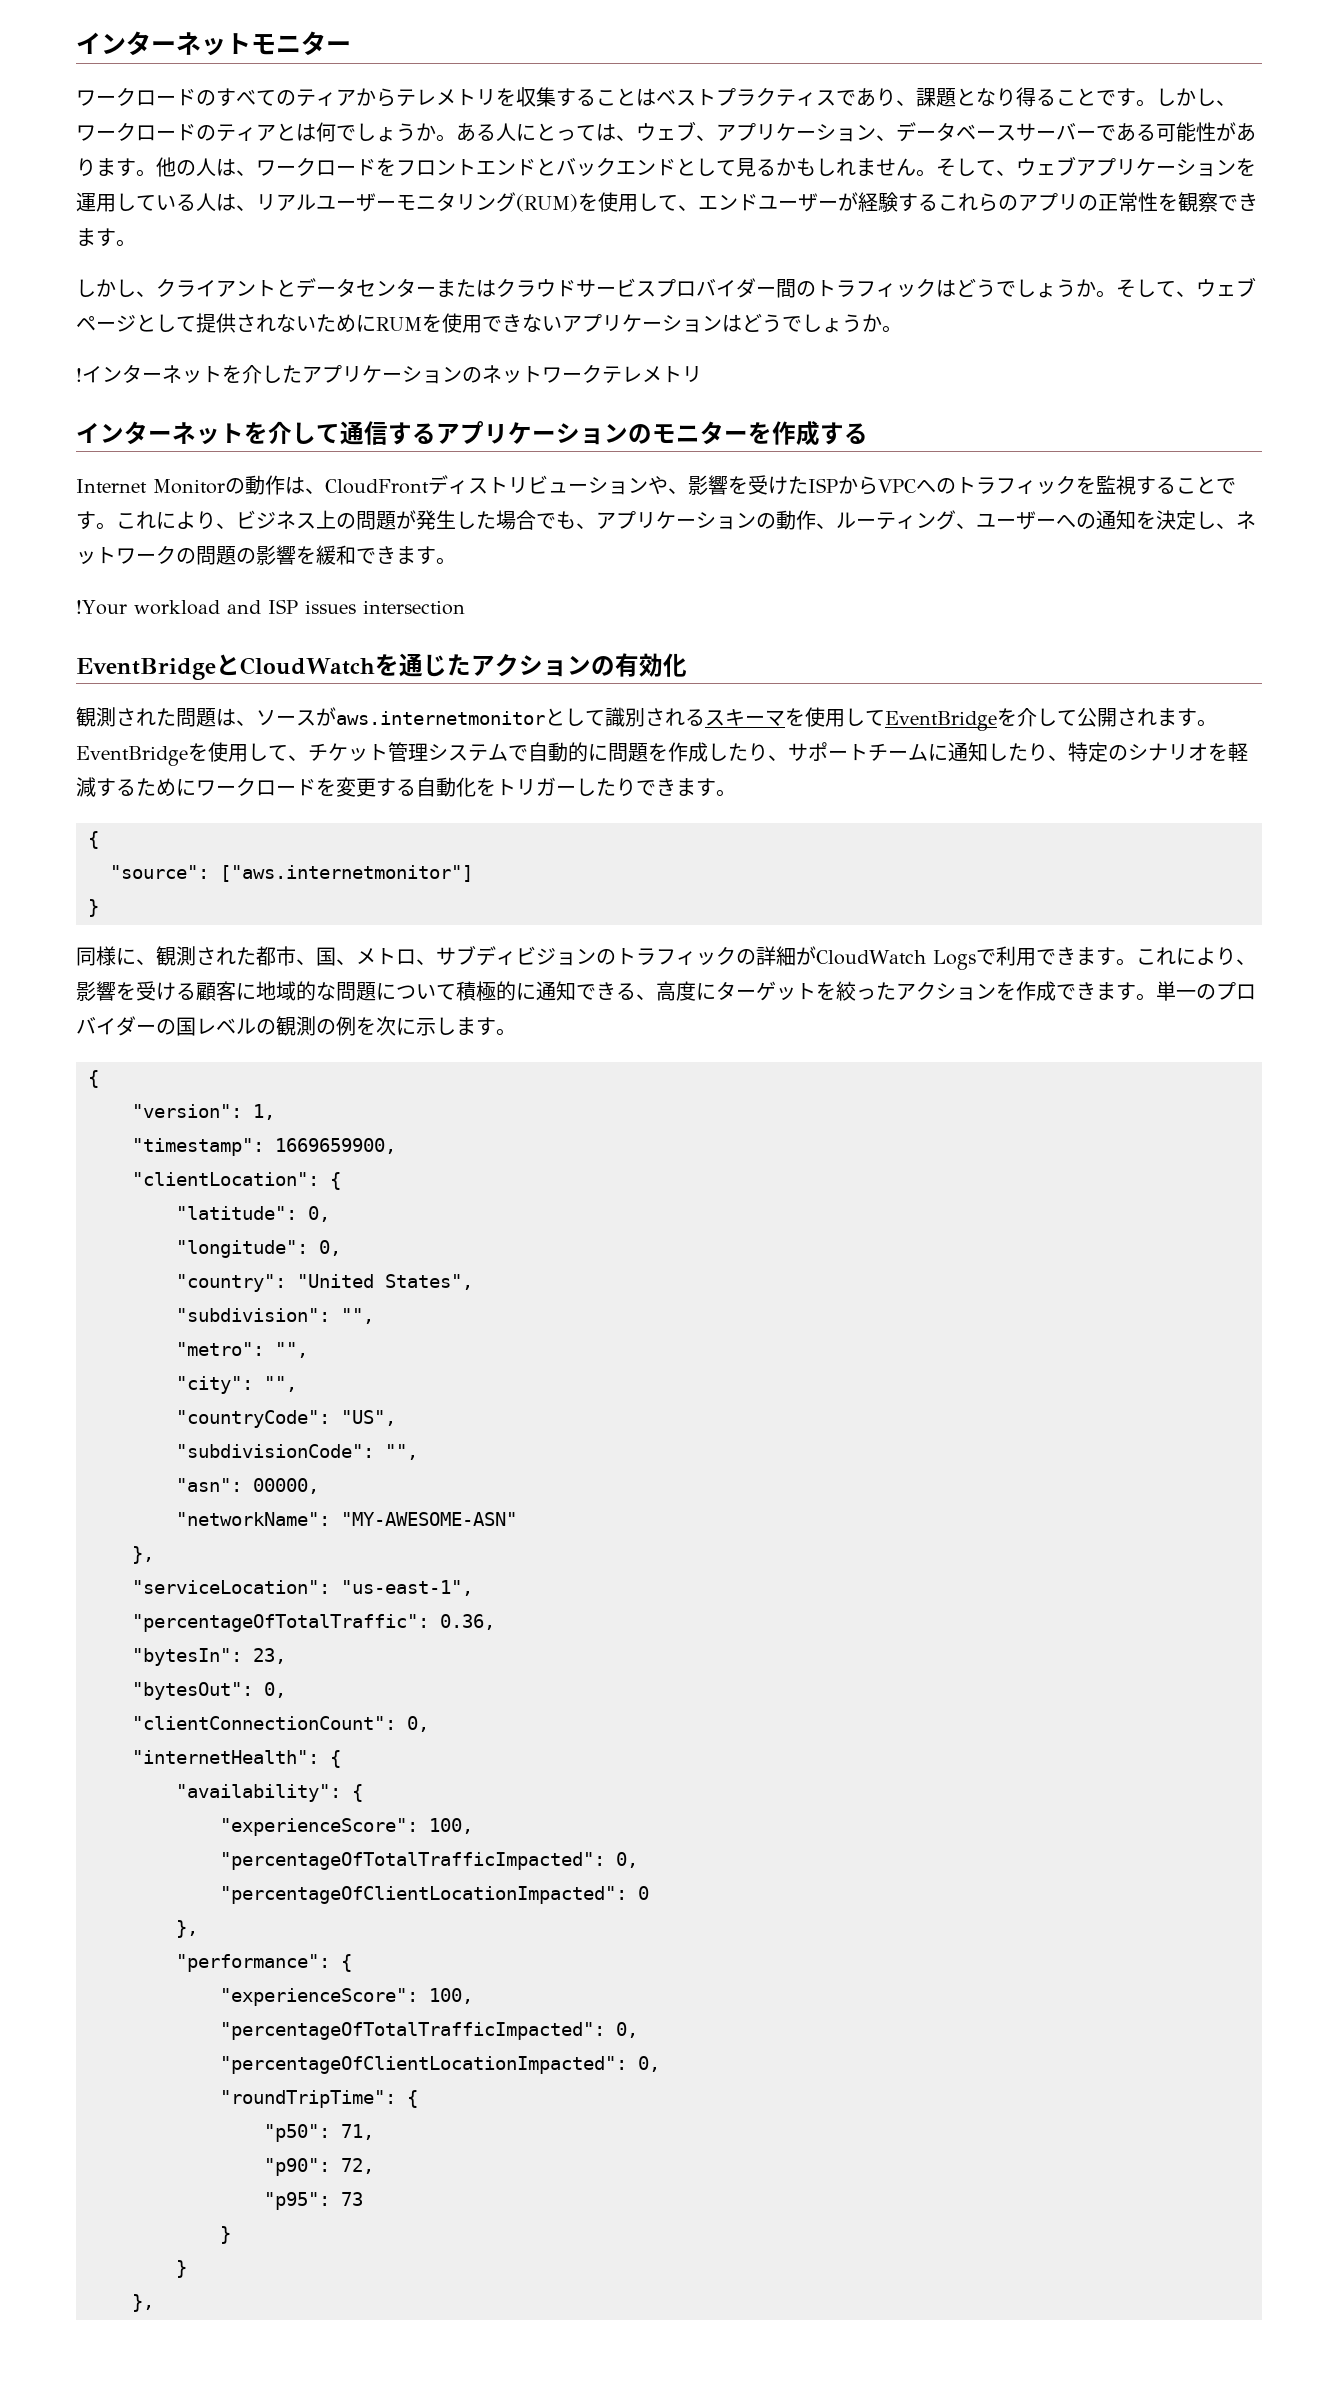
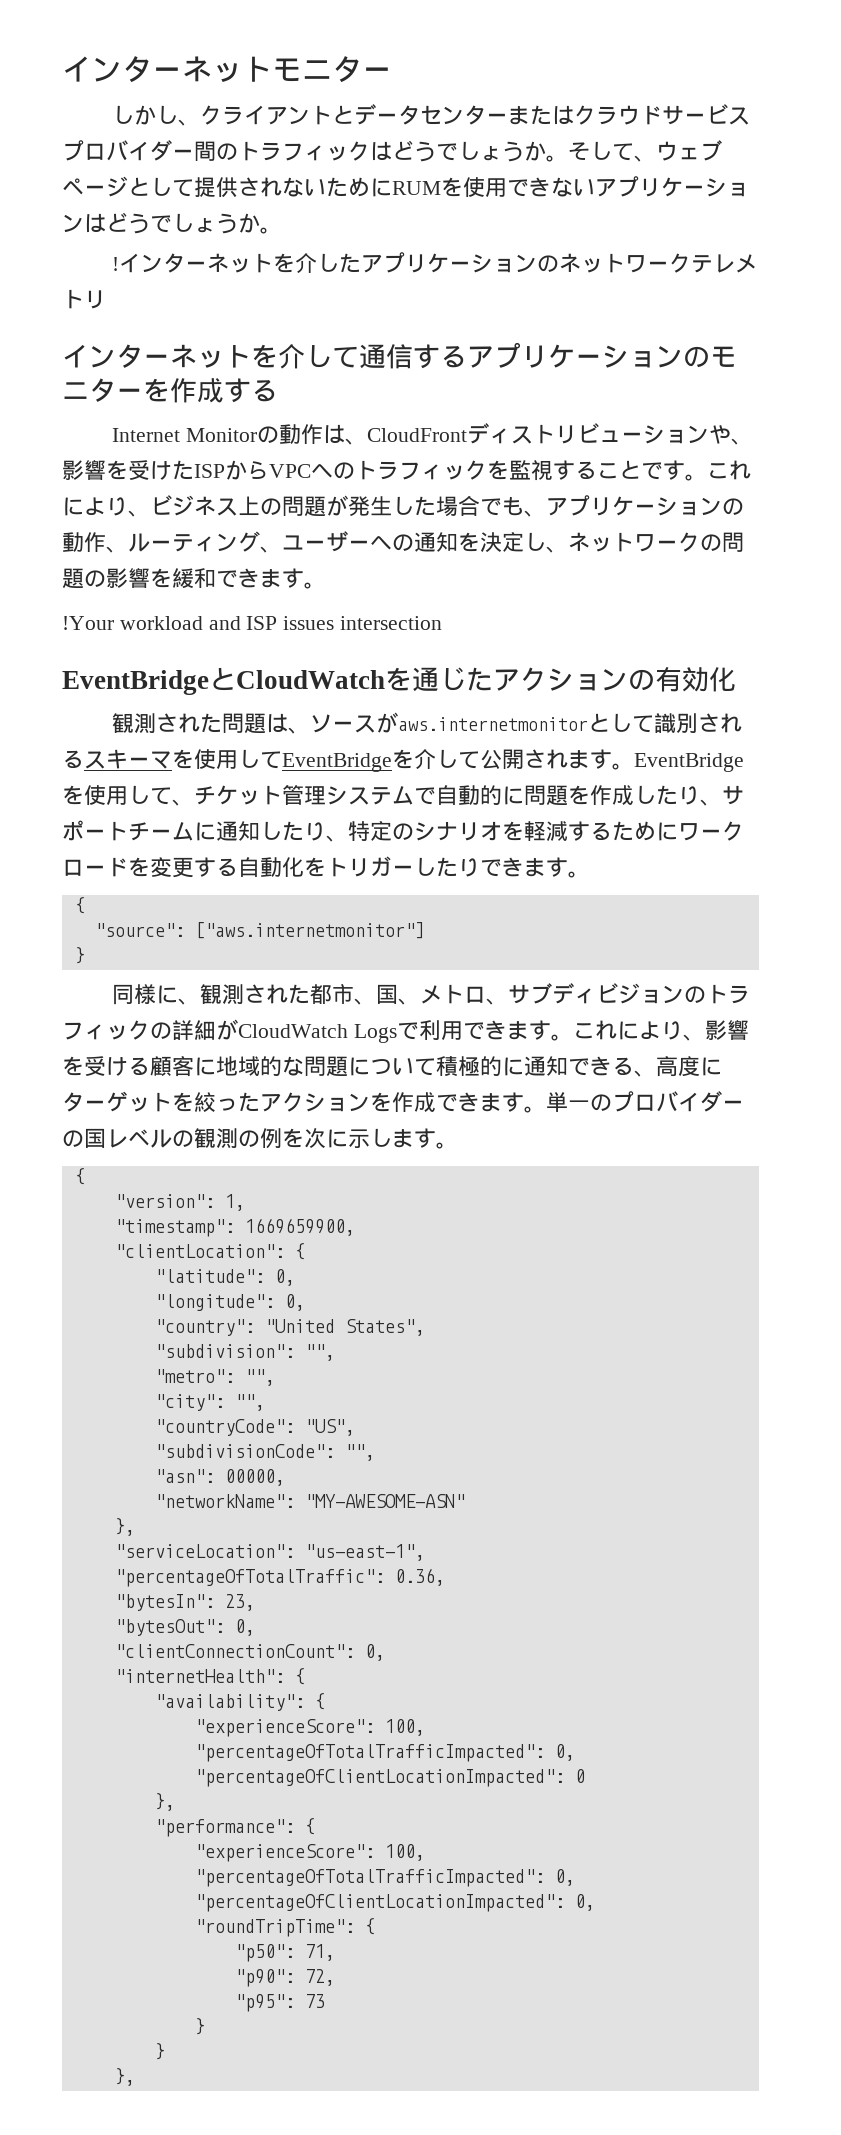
[76,87,1236,107] [76,121,1256,142] [76,156,1256,177] [76,192,1258,213] [76,228,136,247] // ワークロードのすべてのティアからテレメトリを収集することはベストプラクティスであり、課題となり得ることです。しかし、ワークロードのティアとは何でしょうか。ある人にとっては、ウェブ、アプリケーション、データベースサーバーである可能性があります。他の人は、ワークロードをフロントエンドとバックエンドとして見るかもしれません。そして、ウェブアプリケーションを運用している人は、リアルユーザーモニタリング(RUM)を使用して、エンドユーザーが経験するこれらのアプリの正常性を観察できます。 -> (392, 73) none

